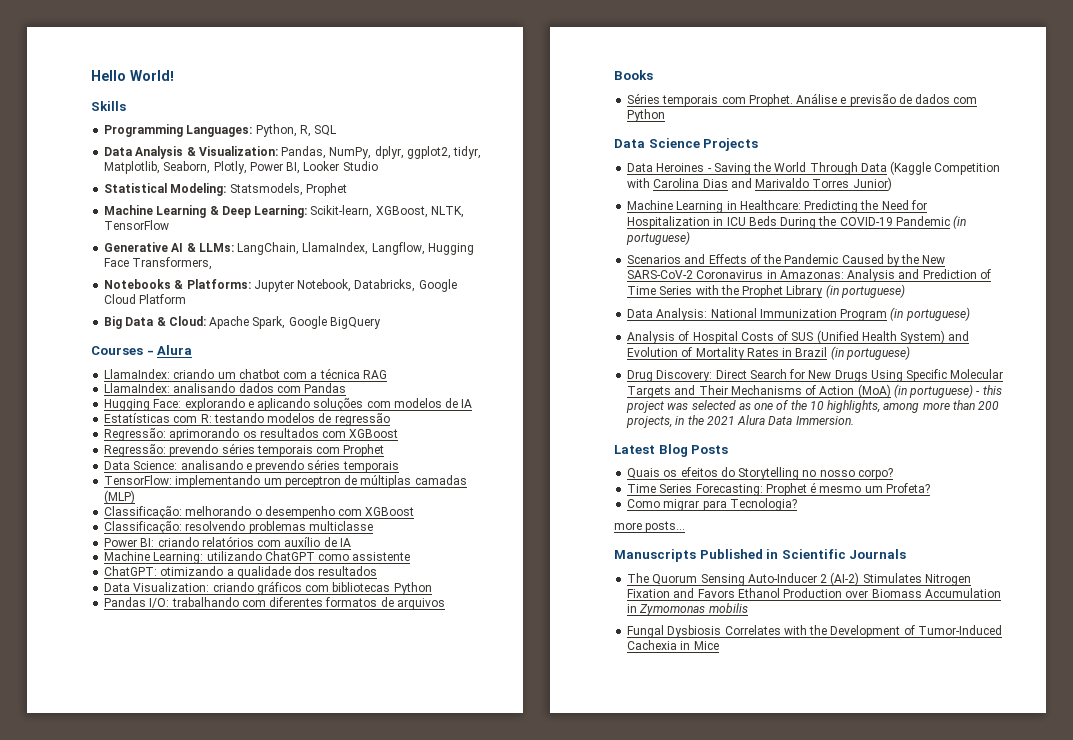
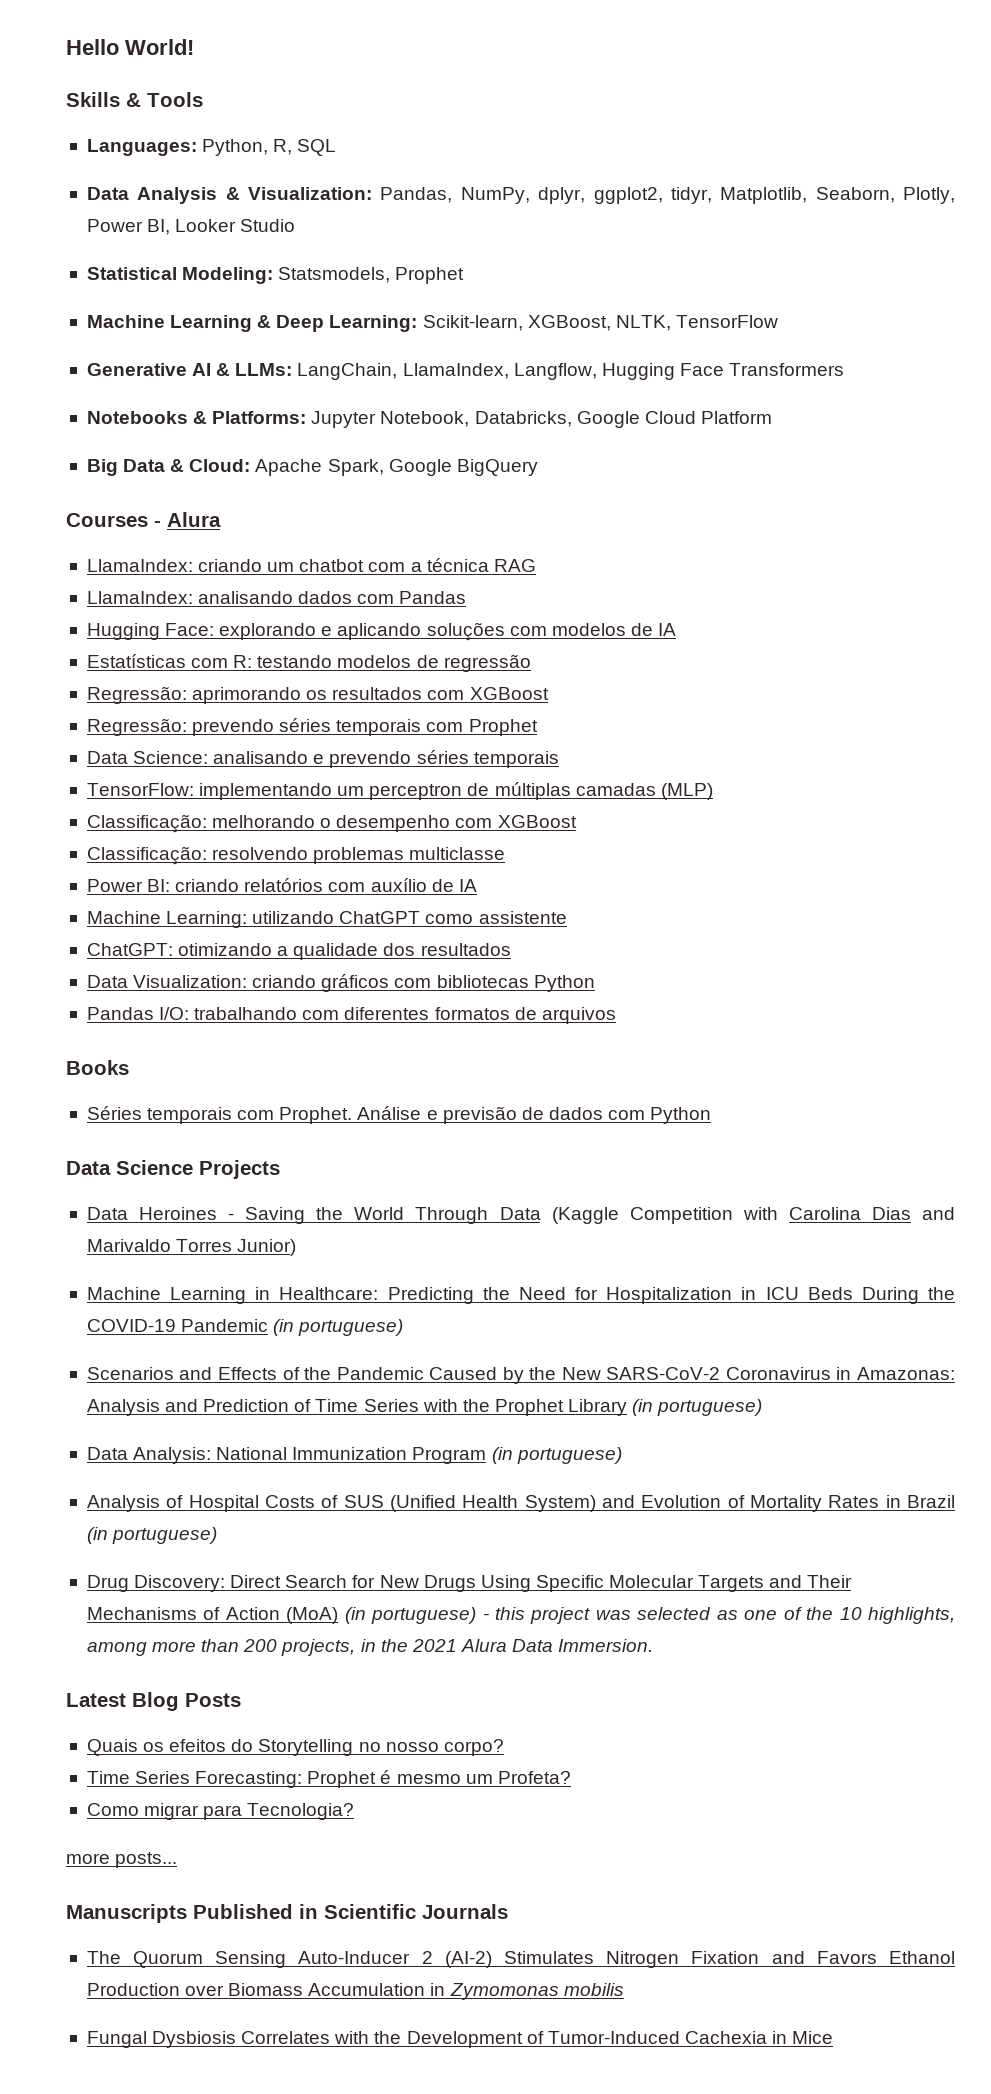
[104,124,184,137] // Programming -> [126,92,203,107] & Tools //
[132,257,213,270] Transformers, -> [729,363,845,376] Transformers

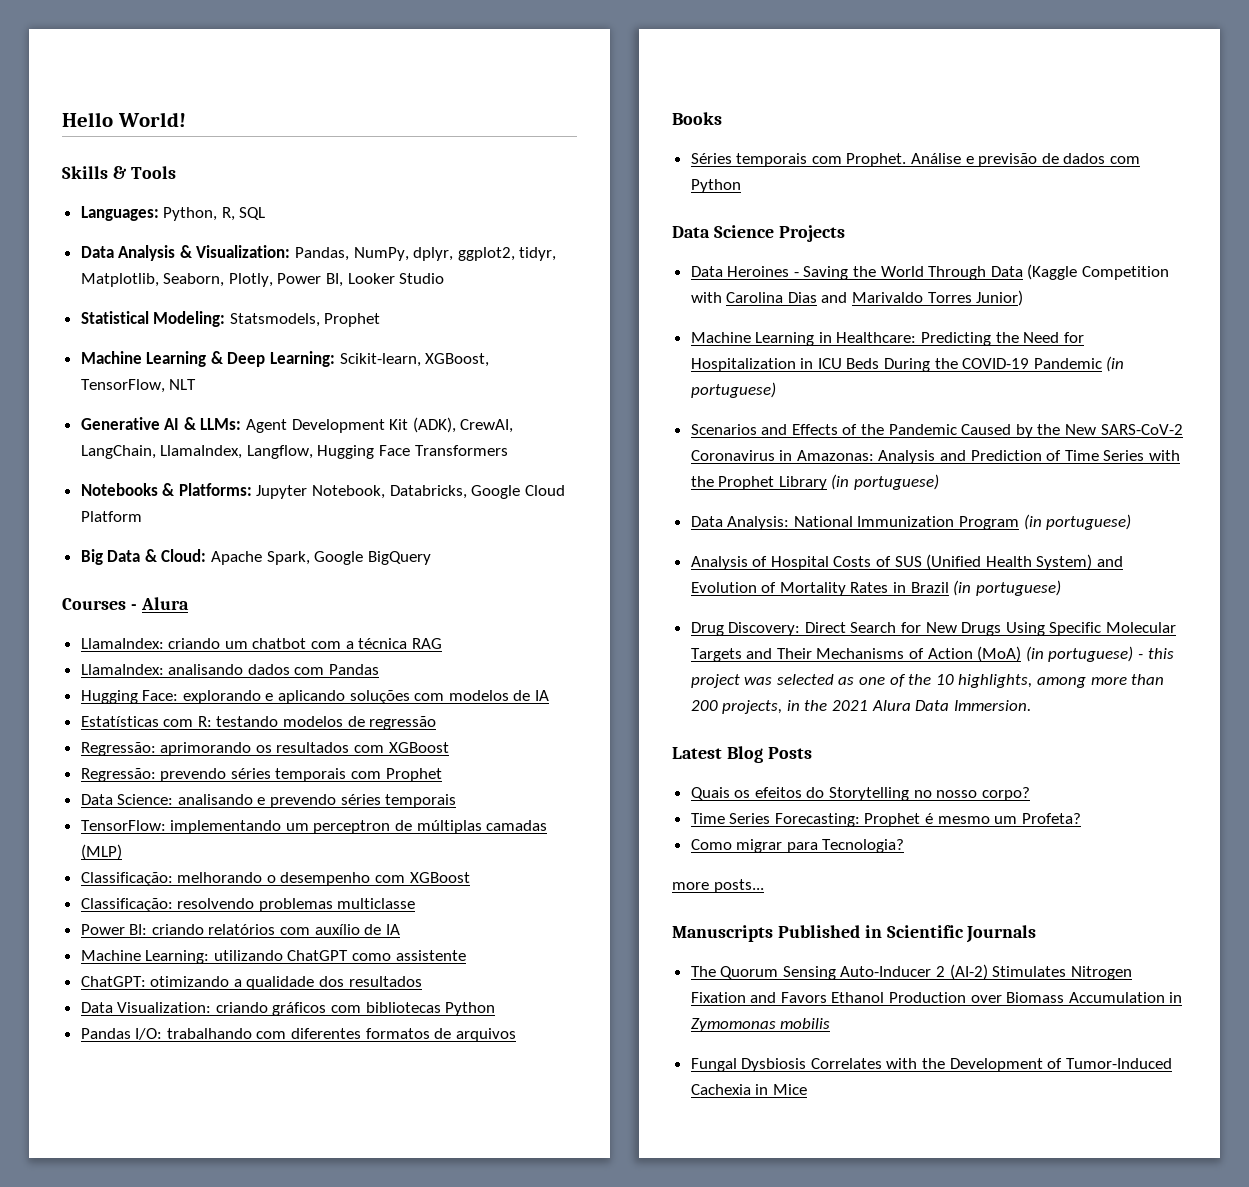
[615,315,778,331] NLTK, TensorFlow -> [80,379,197,393] TensorFlow, NLT
(293, 369) none -> [246,417,514,433] Agent Development Kit (ADK), CrewAI,

